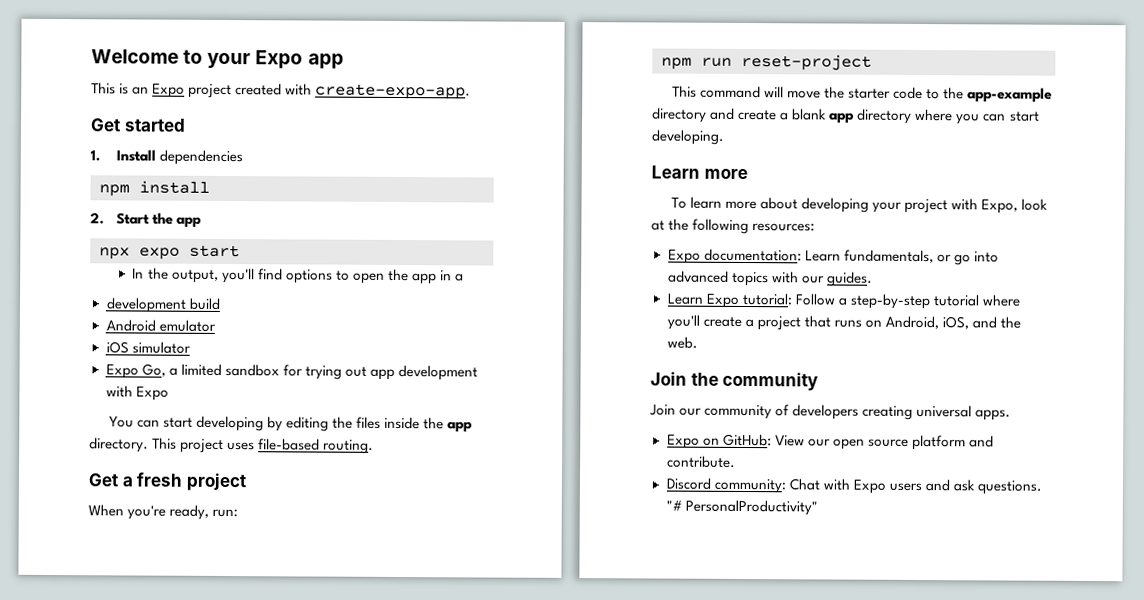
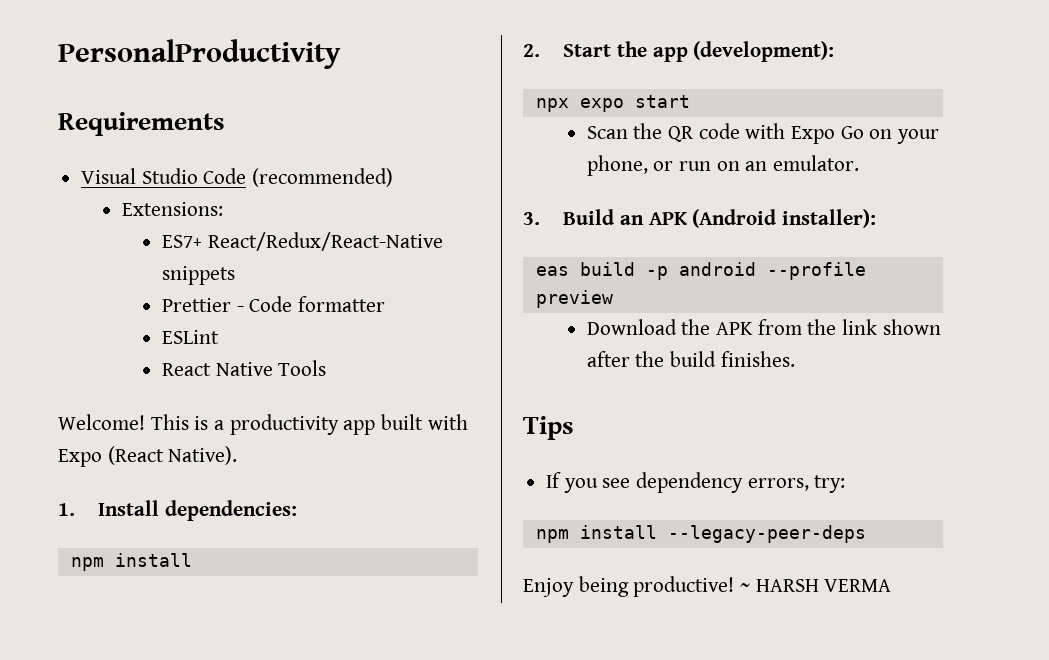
[91,49,344,69] [91,82,472,100] [90,118,186,132] Welcome to your Expo app // This is an Expo project created with create-expo-app. // Get started -> [58,39,341,69] [58,112,225,136] [81,168,394,187] [121,202,223,216] [161,232,443,251] [161,266,235,285] [161,296,385,312] [161,330,219,344] [161,360,327,376] [58,414,468,435] [58,446,238,467] PersonalProductivity // Requirements // Visual Studio Code (recommended) // Extensions: // ES7+ React/Redux/React-Native snippets // Prettier - Code formatter // ESLint // React Native Tools // Welcome! This is a productivity app built with Expo (React Native).
[159,149,244,166] dependencies -> [165,500,298,521] dependencies:
(202, 222) none -> [693,41,835,62] (development):
[132,267,465,285] [105,297,221,313] [105,319,216,332] [105,341,191,354] [105,363,478,381] [105,385,169,401] [108,415,473,433] [89,437,375,454] [88,472,246,492] [88,504,239,520] [661,53,872,71] [671,85,1053,103] [652,107,1040,125] [651,129,724,145] [651,165,748,180] [670,196,1049,214] [651,218,816,235] [667,248,999,266] [667,270,873,287] [666,292,1021,310] [666,314,1021,331] [666,336,698,349] [650,371,819,391] [649,404,1012,421] [666,433,994,451] [666,455,736,468] [665,477,1042,495] [665,499,818,516] In the output, you'll find options to open the app in a // development build // Android emulator // iOS simulator // Expo Go, a limited sandbox for trying out app development with Expo // You can start developing by editing the files inside the app directory. This project uses file-based routing. // Get a fresh project // When you're ready, run: // npm run reset-project // This command will move the starter code to the app-example directory and create a blank app directory where you can start developing. // Learn more // To learn more about developing your project with Expo, look at the following resources: // Expo documentation: Learn fundamentals, or go into advanced topics with our guides. // Learn Expo tutorial: Follow a step-by-step tutorial where you'll create a project that runs on Android, iOS, and the web. // Join the community // Join our community of developers creating universal apps. // Expo on GitHub: View our open source platform and contribute. // Discord community: Chat with Expo users and ask questions. "# PersonalProductivity" -> [586,123,939,144] [586,155,859,176] [523,209,877,228] [535,262,866,280] [535,290,613,308] [586,319,941,335] [586,351,795,367] [523,416,574,440] [546,472,846,493] [535,525,866,543] [523,576,892,597] Scan the QR code with Expo Go on your phone, or run on an emulator. // 3. Build an APK (Android installer): // eas build -p android --profile preview // Download the APK from the link shown after the build finishes. // Tips // If you see dependency errors, try: // npm install --legacy-peer-deps // Enjoy being productive! ~ HARSH VERMA

